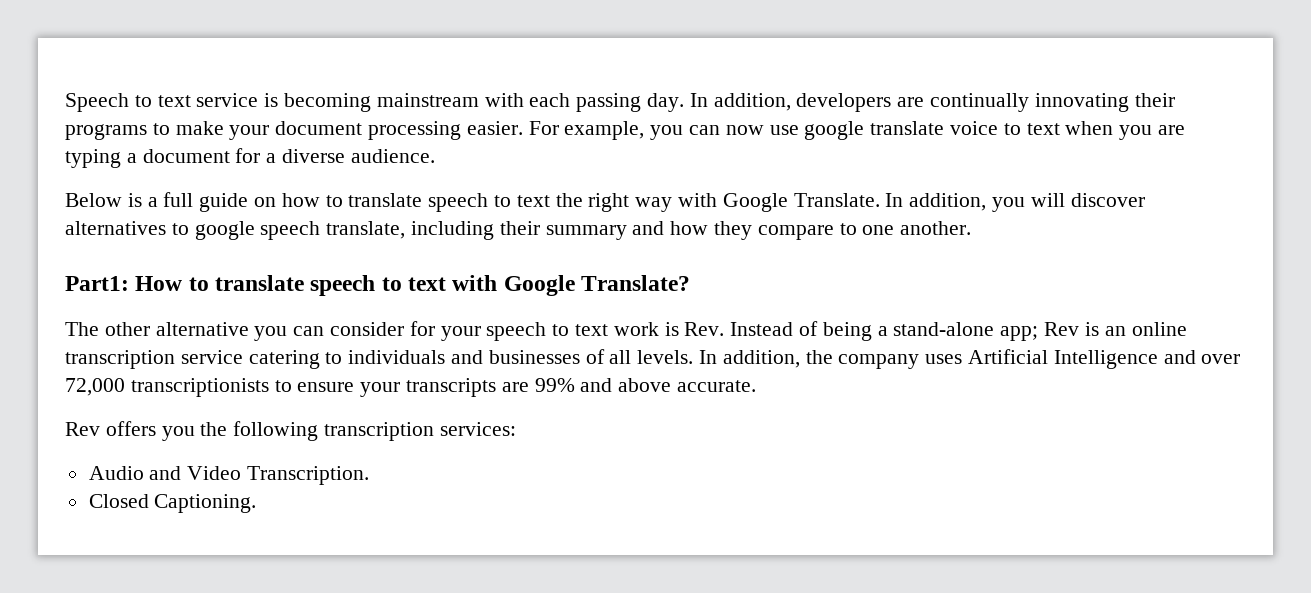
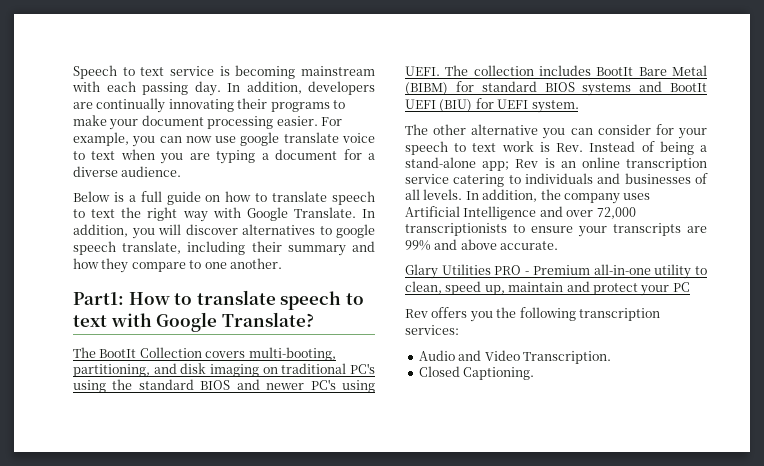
(691, 283) none -> [73,347,336,361] [73,363,375,377] [73,379,375,393] [405,65,707,76] [405,81,707,96] [405,98,579,113] // The BootIt Collection covers multi-booting, partitioning, and disk imaging on traditional PC's using the standard BIOS and newer PC's using UEFI. The collection includes BootIt Bare Metal (BIBM) for standard BIOS systems and BootIt UEFI (BIU) for UEFI system.
(757, 386) none -> [405,264,707,279] [405,281,690,296] // Glary Utilities PRO - Premium all-in-one utility to clean, speed up, maintain and protect your PC

